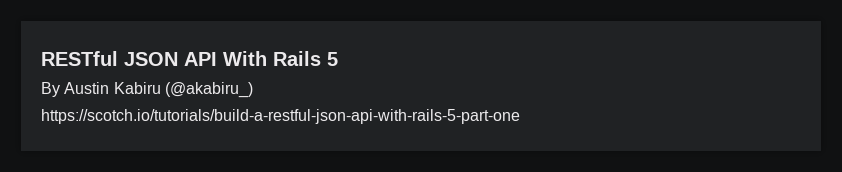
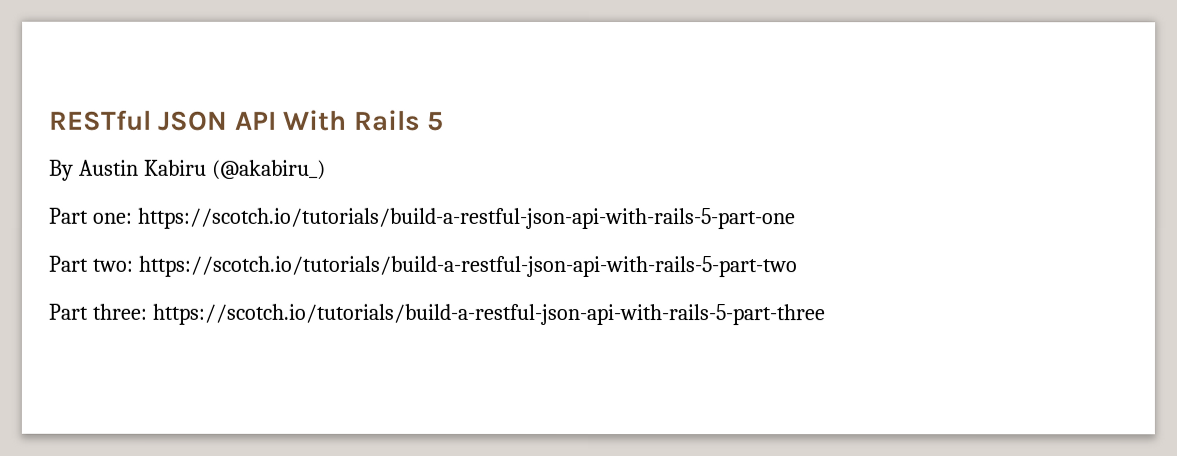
(253, 90) none -> [49,207,133,224] Part one:
(520, 116) none -> [48,255,797,278] [48,303,825,326] // Part two: https://scotch.io/tutorials/build-a-restful-json-api-with-rails-5-part-two // Part three: https://scotch.io/tutorials/build-a-restful-json-api-with-rails-5-part-three

